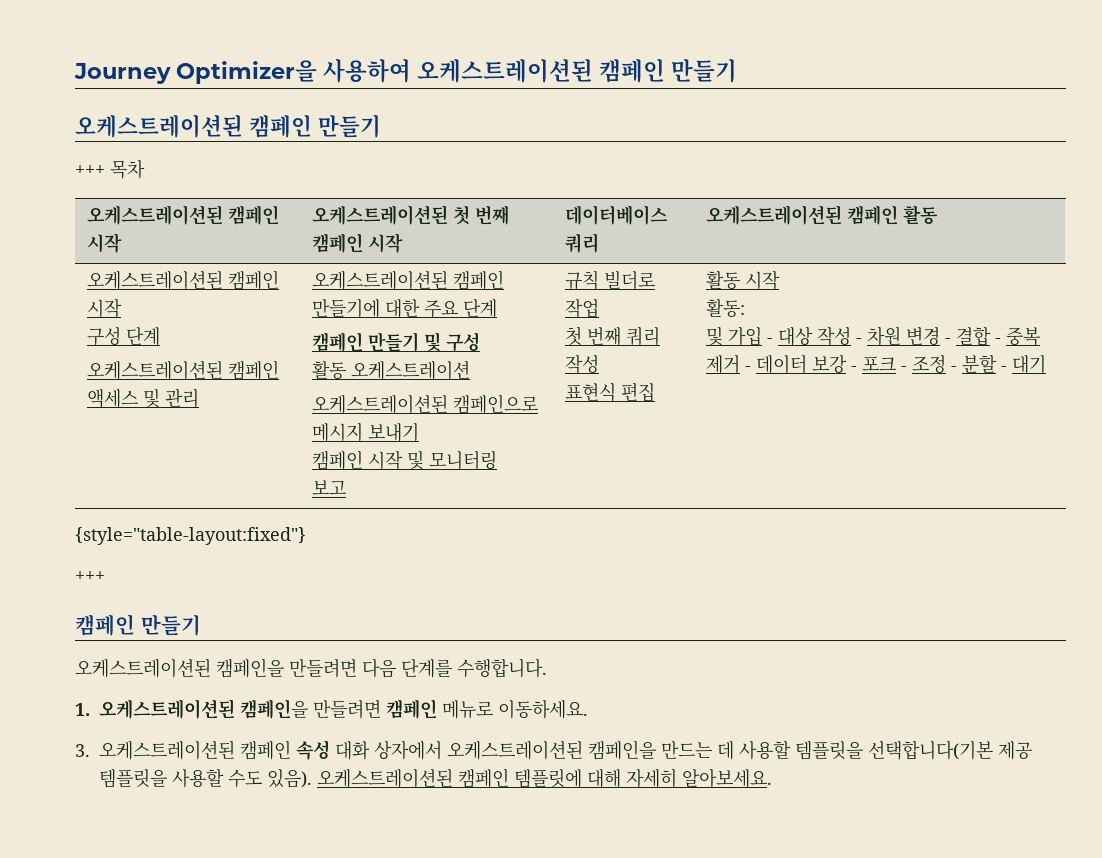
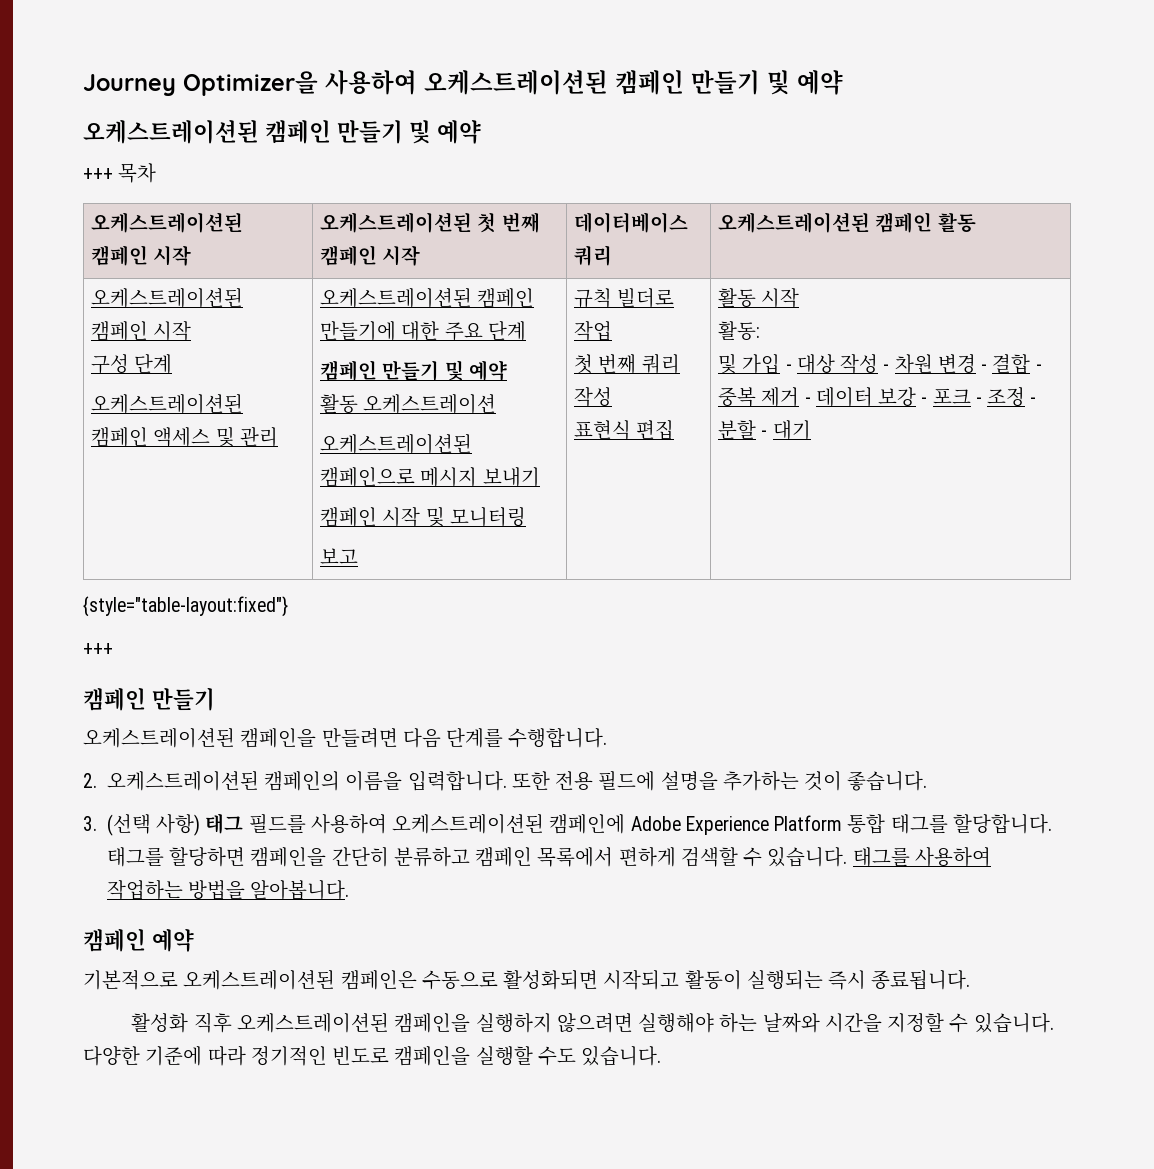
[75,114,381,138] // 오케스트레이션된 캠페인 만들기 -> [767,70,843,95] [83,120,482,144] 및 예약 // 오케스트레이션된 캠페인 만들기 및 예약
[445,332,480,352] 구성 -> [468,360,507,381] 예약
[75,699,588,719] [75,740,1032,760] [99,768,772,788] 1. 오케스트레이션된 캠페인을 만들려면 캠페인 메뉴로 이동하세요. // 3. 오케스트레이션된 캠페인 속성 대화 상자에서 오케스트레이션된 캠페인을 만드는 데 사용할 템플릿을 선택합니다(기본 제공 템플릿을 사용할 수도 있음). 오케스트레이션된 캠페인 템플릿에 대해 자세히 알아보세요. -> [83,770,928,791] [83,813,1052,836] [106,846,991,867] [106,880,350,900] [83,929,194,952] [83,970,971,990] [131,1013,1054,1033] [83,1046,662,1066] 2. 오케스트레이션된 캠페인의 이름을 입력합니다. 또한 전용 필드에 설명을 추가하는 것이 좋습니다. // 3. (선택 사항) 태그 필드를 사용하여 오케스트레이션된 캠페인에 Adobe Experience Platform 통합 태그를 할당합니다. 태그를 할당하면 캠페인을 간단히 분류하고 캠페인 목록에서 편하게 검색할 수 있습니다. 태그를 사용하여 작업하는 방법을 알아봅니다. // 캠페인 예약 // 기본적으로 오케스트레이션된 캠페인은 수동으로 활성화되면 시작되고 활동이 실행되는 즉시 종료됩니다. // 활성화 직후 오케스트레이션된 캠페인을 실행하지 않으려면 실행해야 하는 날짜와 시간을 지정할 수 있습니다. 다양한 기준에 따라 정기적인 빈도로 캠페인을 실행할 수도 있습니다.

